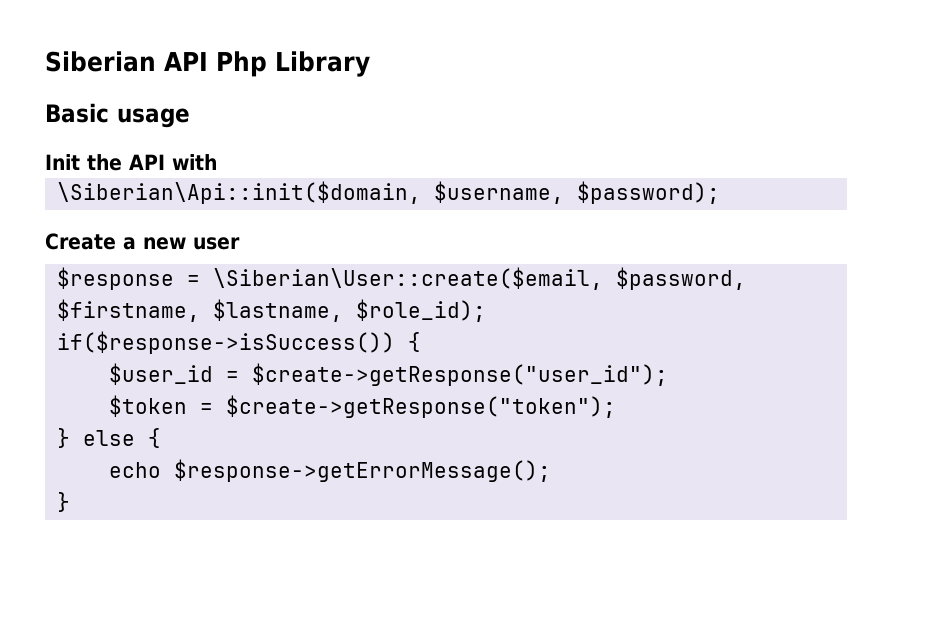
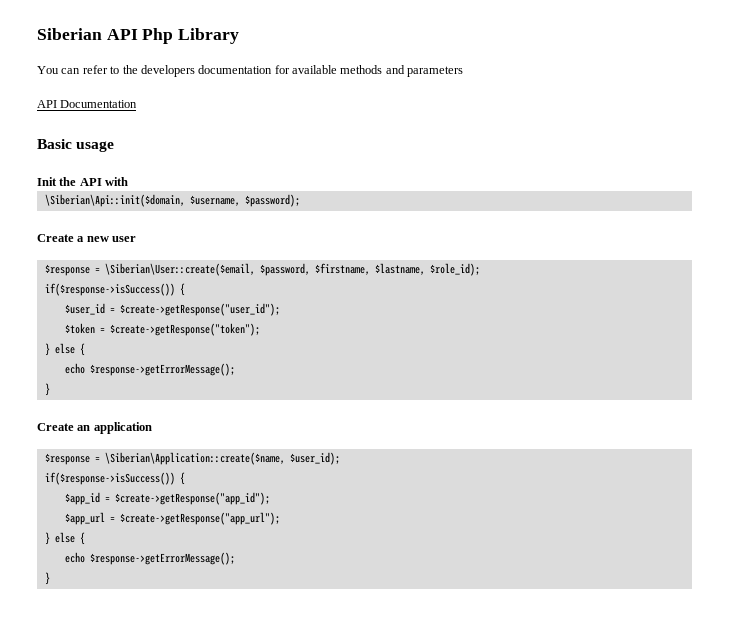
(370, 64) none -> [37,65,464,77] [37,100,138,108] // You can refer to the developers documentation for available methods and parameters // API Documentation
(71, 502) none -> [37,422,152,434] [44,452,340,465] [44,472,185,485] [64,492,270,505] [64,512,280,525] [44,532,85,545] [64,552,235,565] [44,572,50,585] // Create an application // $response = \Siberian\Application::create($name, $user_id); // if($response->isSuccess()) { // $app_id = $create->getResponse("app_id"); // $app_url = $create->getResponse("app_url"); // } else { // echo $response->getErrorMessage(); // }

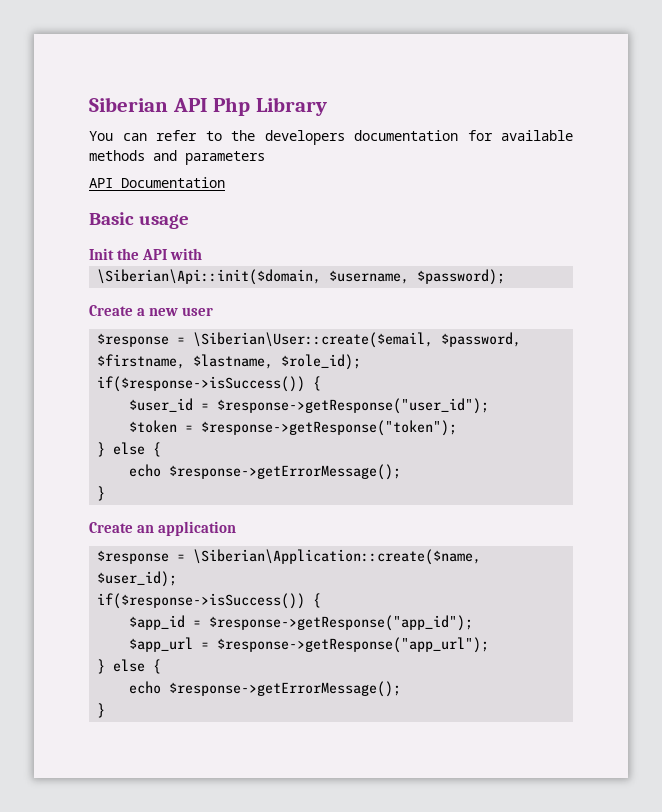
[119,303,280,316] $create->getResponse("user_id"); -> [217,398,490,414] $response->getResponse("user_id");
[109,323,260,336] $create->getResponse("token"); -> [201,420,458,436] $response->getResponse("token");
[114,492,270,505] $create->getResponse("app_id"); -> [209,615,474,631] $response->getResponse("app_id");
[119,512,280,525] $create->getResponse("app_url"); -> [217,637,490,653] $response->getResponse("app_url");

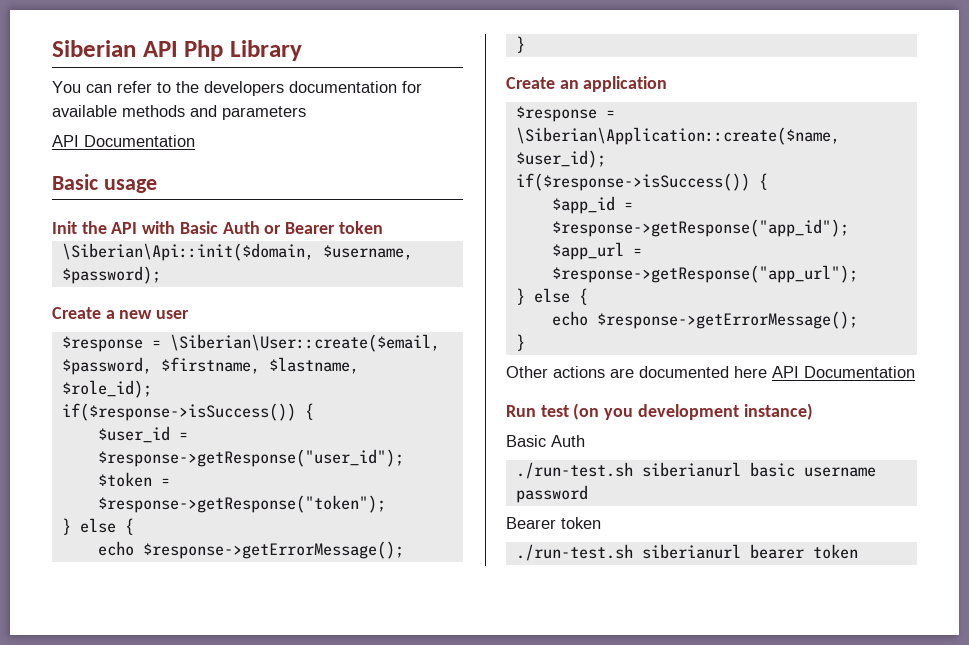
(203, 254) none -> [179,221,383,234] Basic Auth or Bearer token
(106, 710) none -> [506,366,915,378] [506,403,813,420] [506,435,585,447] [515,462,876,479] [515,485,588,503] [506,517,601,529] [515,544,858,561] // Other actions are documented here API Documentation // Run test (on you development instance) // Basic Auth // ./run-test.sh siberianurl basic username password // Bearer token // ./run-test.sh siberianurl bearer token

